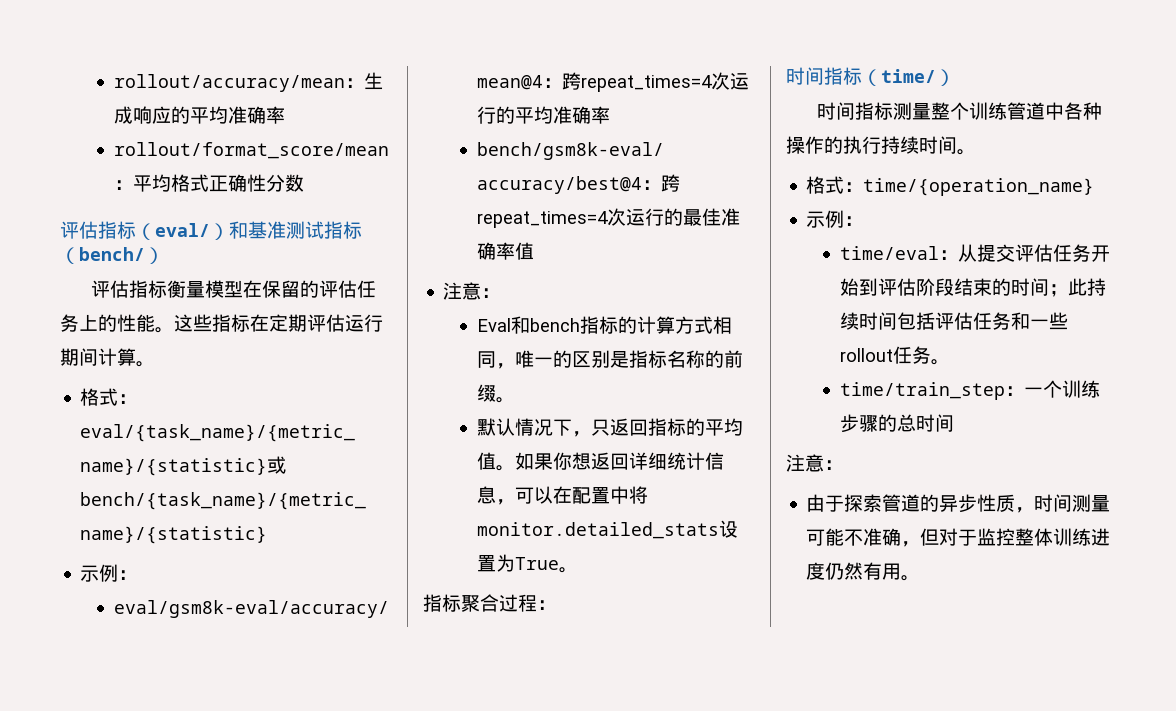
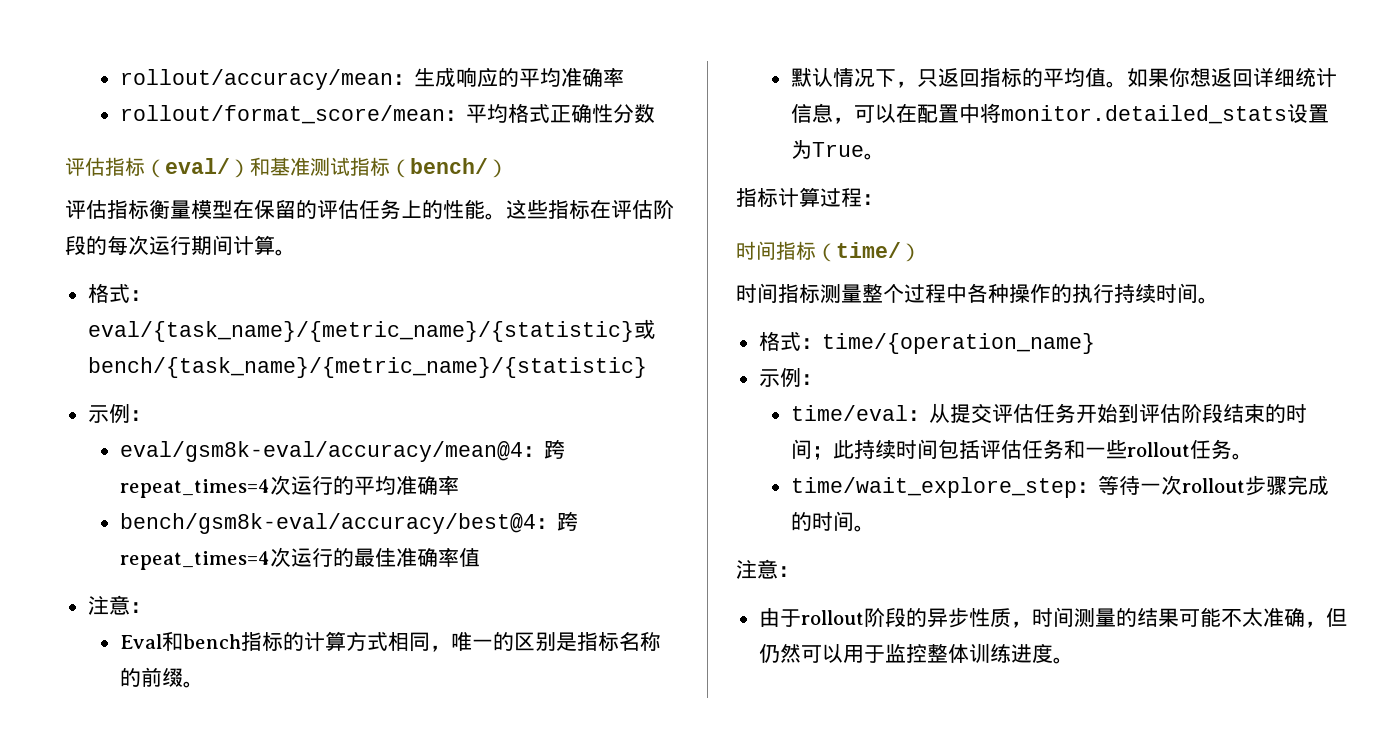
[269,314,345,332] 定期评估 -> [611,200,674,219] [65,235,149,256] 评估阶段的每次
[461,594,499,612] 聚合 -> [778,187,820,208] 计算
[968,102,1045,120] 训练管道 -> [904,284,946,303] 过程
[839,380,1100,400] [839,414,954,433] time/train_step：一个训练步骤的总时间 -> [790,475,1329,498] [790,511,875,532] time/wait_explore_step：等待一次rollout步骤完成的时间。
[844,494,921,512] 探索管道 -> [800,608,906,627] rollout阶段
[806,528,959,547] 可能不准确，但对 -> [1115,607,1347,628] [758,644,864,663] 的结果可能不太准确，但仍然可以用
[825,562,902,580] 仍然有用 -> (1053, 653) none

